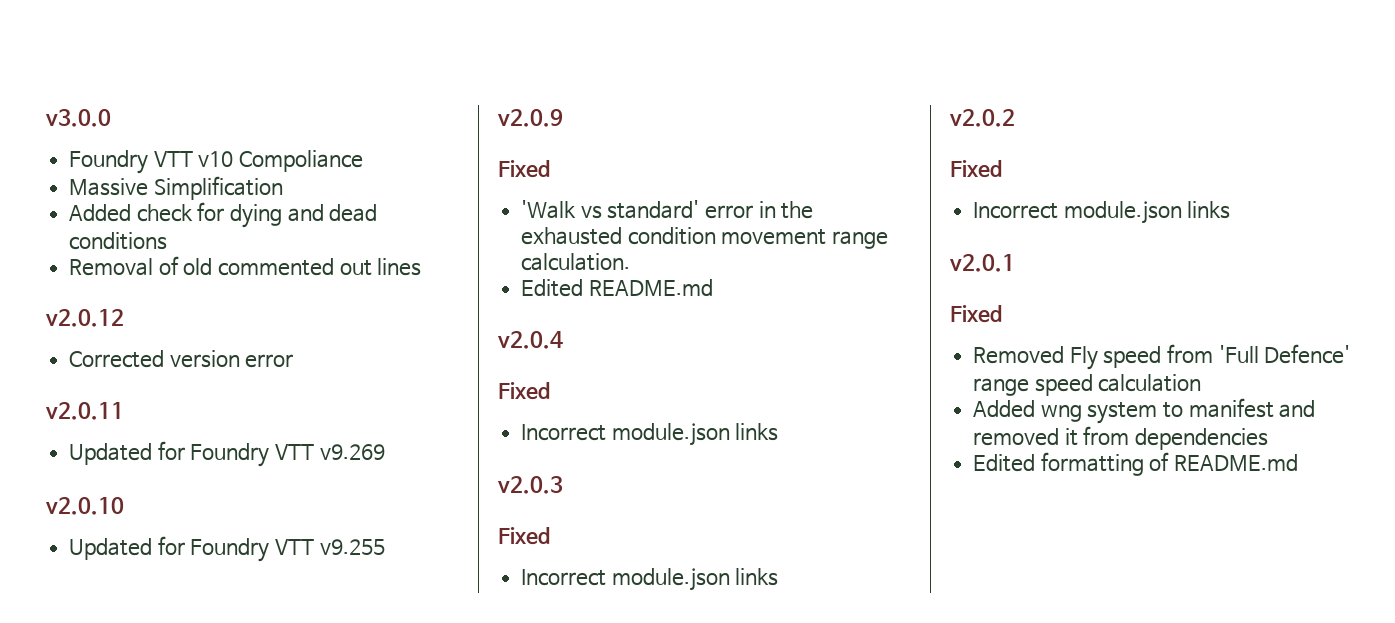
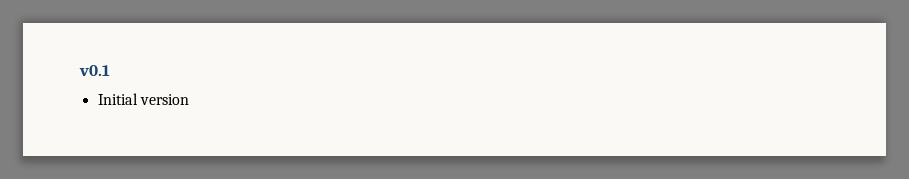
[45,109,111,127] [69,150,364,174] [69,176,283,200] [69,202,378,228] [69,232,168,250] [69,256,422,276] [45,309,124,327] [69,350,294,368] [45,402,124,420] [69,441,385,467] [45,497,124,515] [69,536,385,562] [497,109,563,127] [498,160,550,178] [521,200,814,219] [521,227,889,249] [521,253,631,271] [521,279,713,297] [497,331,563,349] [498,382,550,400] [521,423,779,446] [497,476,563,494] [498,527,550,545] [521,568,779,591] [949,109,1015,127] [950,160,1002,178] [973,201,1231,224] [949,254,1015,272] [950,305,1002,323] [973,344,1351,370] [973,374,1202,396] [973,398,1316,424] [973,426,1269,450] [973,452,1299,476] v3.0.0 // Foundry VTT v10 Compoliance // Massive Simplification // Added check for dying and dead conditions // Removal of old commented out lines // v2.0.12 // Corrected version error // v2.0.11 // Updated for Foundry VTT v9.269 // v2.0.10 // Updated for Foundry VTT v9.255 // v2.0.9 // Fixed // 'Walk vs standard' error in the exhausted condition movement range calculation. // Edited README.md // v2.0.4 // Fixed // Incorrect module.json links // v2.0.3 // Fixed // Incorrect module.json links // v2.0.2 // Fixed // Incorrect module.json links // v2.0.1 // Fixed // Removed Fly speed from 'Full Defence' range speed calculation // Added wng system to manifest and removed it from dependencies // Edited formatting of README.md -> [79,65,110,76] [97,93,189,105] v0.1 // Initial version

